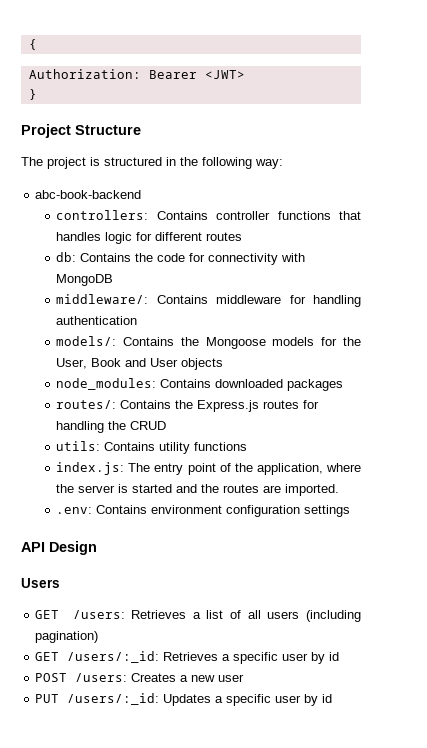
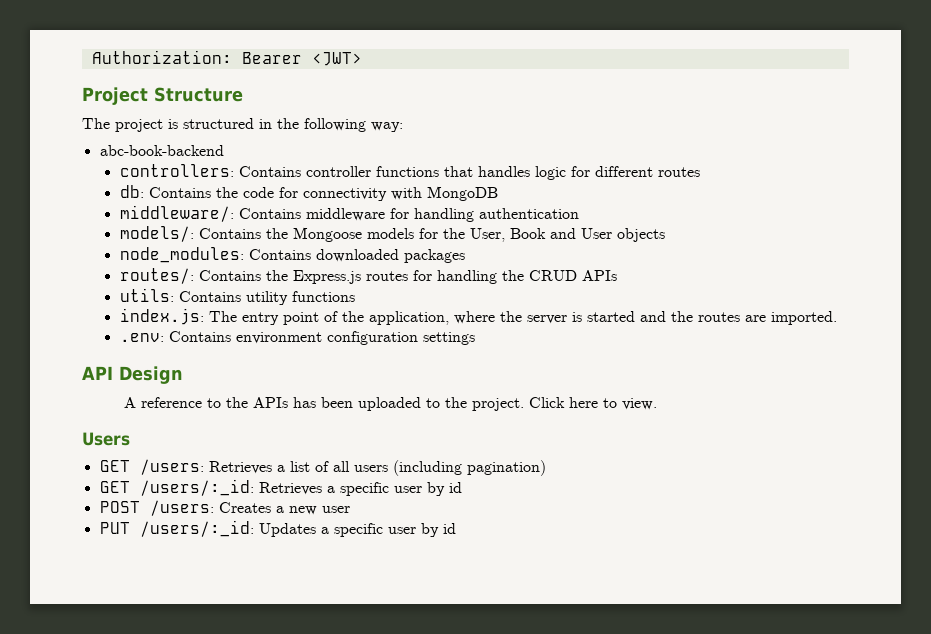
[28,39,37,50] { // -> (91, 57) none
[28,89,37,100] // } -> (362, 59) none
(167, 425) none -> [581,270,617,281] APIs
(97, 548) none -> [123,397,657,411] // A reference to the APIs has been uploaded to the project. Click here to view.

